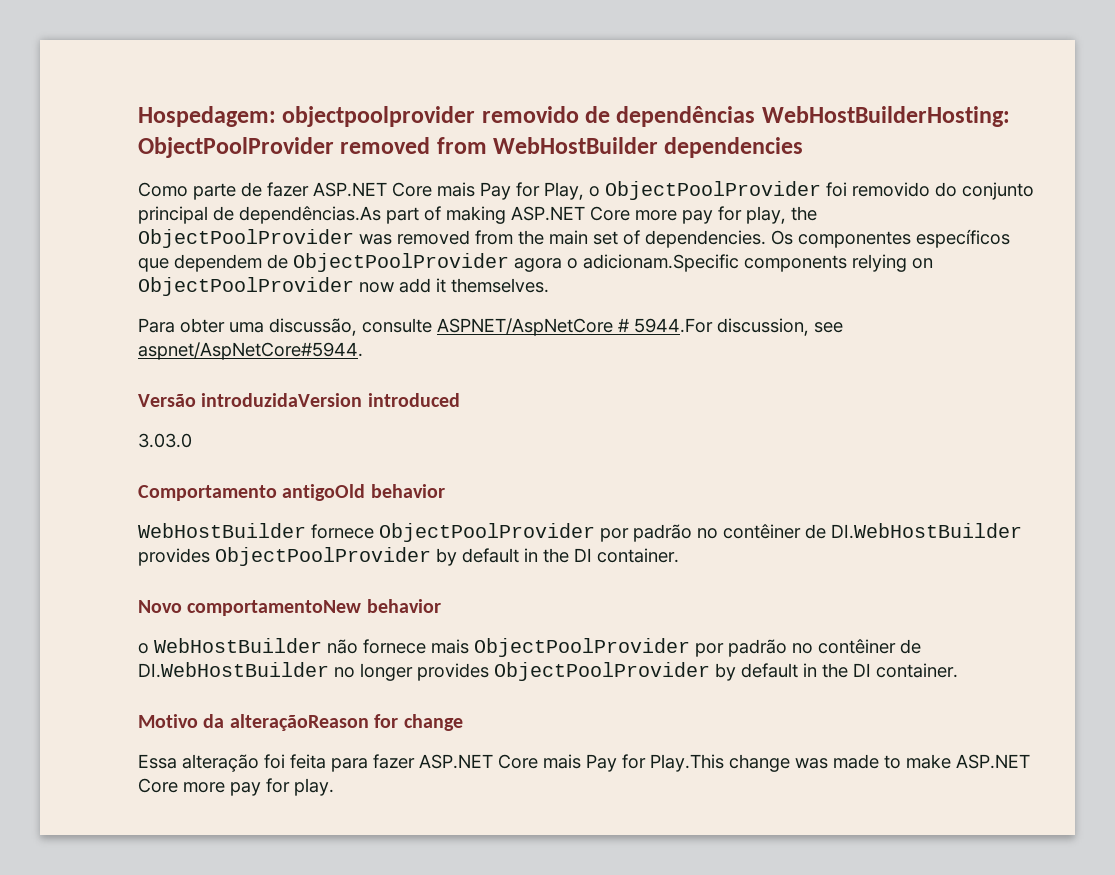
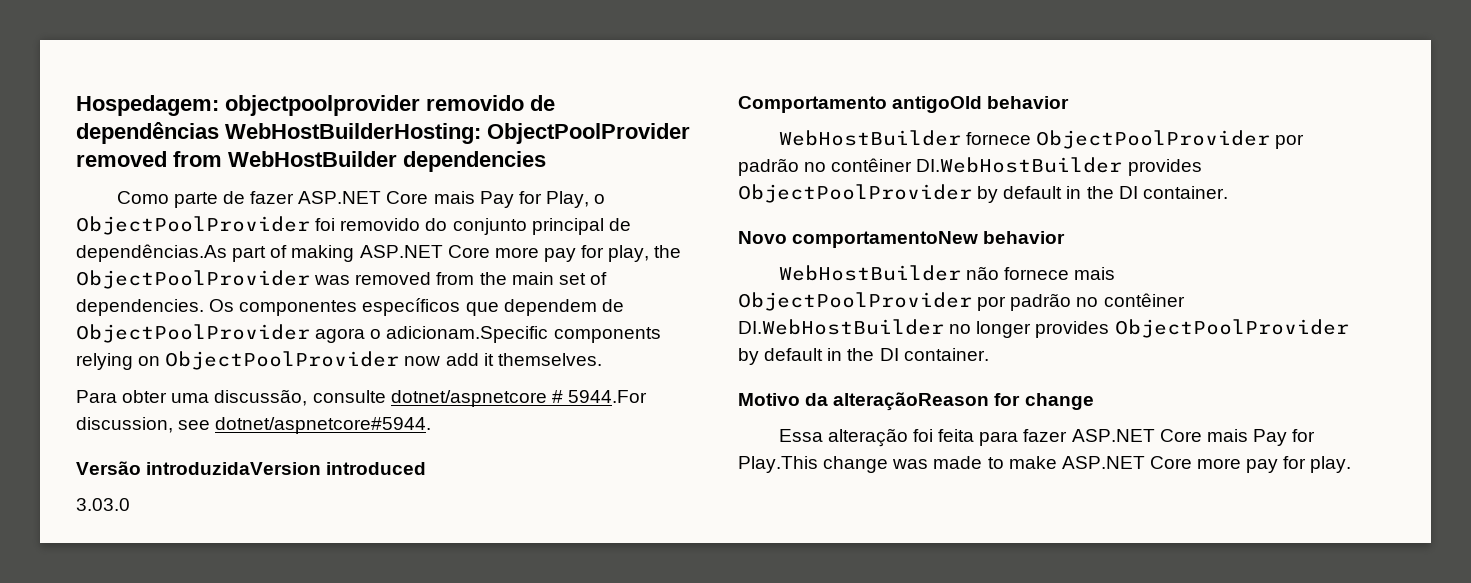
[437,318,613,336] ASPNET/AspNetCore -> [390,390,547,407] dotnet/aspnetcore
[138,342,363,360] aspnet/AspNetCore#5944. -> [215,417,432,434] dotnet/aspnetcore#5944.
[805,524,826,539] de -> (913, 165) none
[138,643,149,654] o -> (1066, 237) none
[900,639,921,654] de -> (1185, 300) none

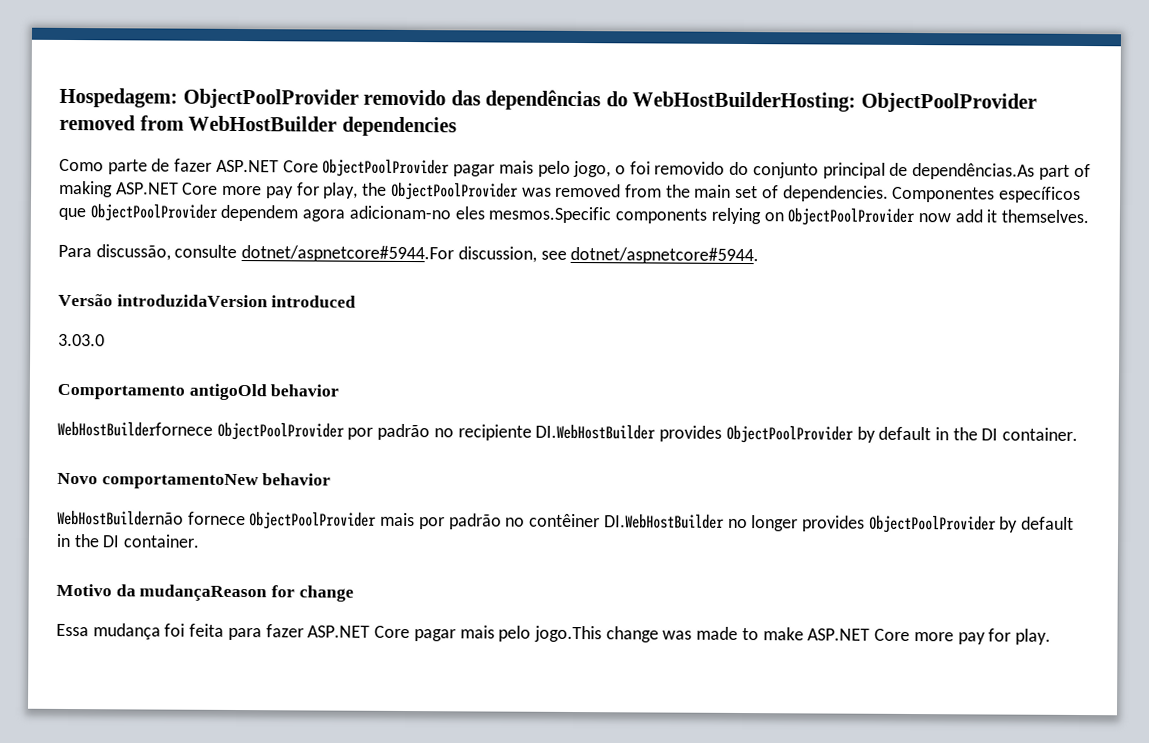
[225,95,555,116] [76,122,219,144] objectpoolprovider removido de dependências -> [182,88,628,111] ObjectPoolProvider removido das dependências do
[433,191,606,208] [76,216,310,235] mais Pay for Play, o ObjectPoolProvider -> [322,158,626,178] ObjectPoolProvider pagar mais pelo jogo, o
[209,298,624,316] [76,324,549,343] Os componentes específicos que dependem de ObjectPoolProvider agora o adicionam.Specific -> [892,186,1082,204] [58,203,612,224] Componentes específicos que ObjectPoolProvider dependem agora adicionam-no eles mesmos.Specific
[122,389,647,407] obter uma discussão, consulte dotnet/aspnetcore # 5944.For -> [95,244,455,263] discussão, consulte dotnet/aspnetcore#5944.For
[778,130,1305,149] [738,158,913,176] WebHostBuilder fornece ObjectPoolProvider por padrão no contêiner -> [57,420,532,441] WebHostBuilderfornece ObjectPoolProvider por padrão no recipiente
[778,265,1116,281] [738,292,972,311] WebHostBuilder não fornece mais ObjectPoolProvider -> [57,509,416,530] WebHostBuildernão fornece ObjectPoolProvider mais
[833,392,990,411] alteraçãoReason -> [139,584,268,602] mudançaReason
[827,428,908,447] alteração -> [92,623,161,640] mudança
[1206,429,1316,446] [738,456,818,473] mais Pay for Play.This -> [413,625,602,643] pagar mais pelo jogo.This

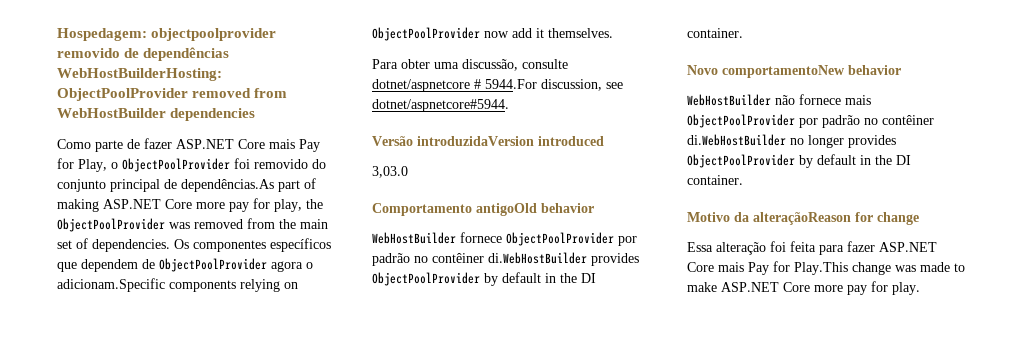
[182,88,628,111] ObjectPoolProvider removido das dependências do -> [151,28,277,41] [57,47,230,61] objectpoolprovider removido de dependências
[322,158,626,178] ObjectPoolProvider pagar mais pelo jogo, o -> [269,139,320,152] [57,158,230,172] mais Pay for Play, o ObjectPoolProvider
[892,186,1082,204] [58,203,612,224] Componentes específicos que ObjectPoolProvider dependem agora adicionam-no eles mesmos.Specific -> [174,238,331,252] [57,258,313,272] [57,278,165,292] Os componentes específicos que dependem de ObjectPoolProvider agora o adicionam.Specific
[95,244,455,263] discussão, consulte dotnet/aspnetcore#5944.For -> [401,59,568,71] [372,79,537,92] obter uma discussão, consulte dotnet/aspnetcore # 5944.For
[58,333,105,347] 3.03.0 -> [372,166,408,178] 3,03.0
[57,420,657,441] WebHostBuilderfornece ObjectPoolProvider por padrão no recipiente DI.WebHostBuilder -> [372,232,637,246] [372,252,587,266] WebHostBuilder fornece ObjectPoolProvider por padrão no contêiner di.WebHostBuilder
[57,509,725,530] WebHostBuildernão fornece ObjectPoolProvider mais por padrão no contêiner DI.WebHostBuilder -> [687,94,871,106] [687,114,934,128] [687,134,786,146] WebHostBuilder não fornece mais ObjectPoolProvider por padrão no contêiner di.WebHostBuilder
[139,584,268,602] mudançaReason -> [753,212,851,225] alteraçãoReason
[92,623,161,640] mudança -> [716,242,766,255] alteração
[413,625,602,643] pagar mais pelo jogo.This -> [718,261,848,275] mais Pay for Play.This

